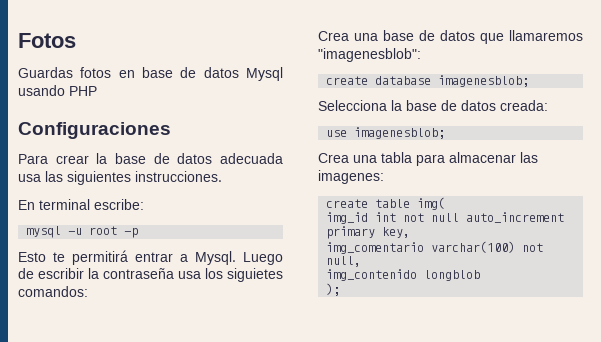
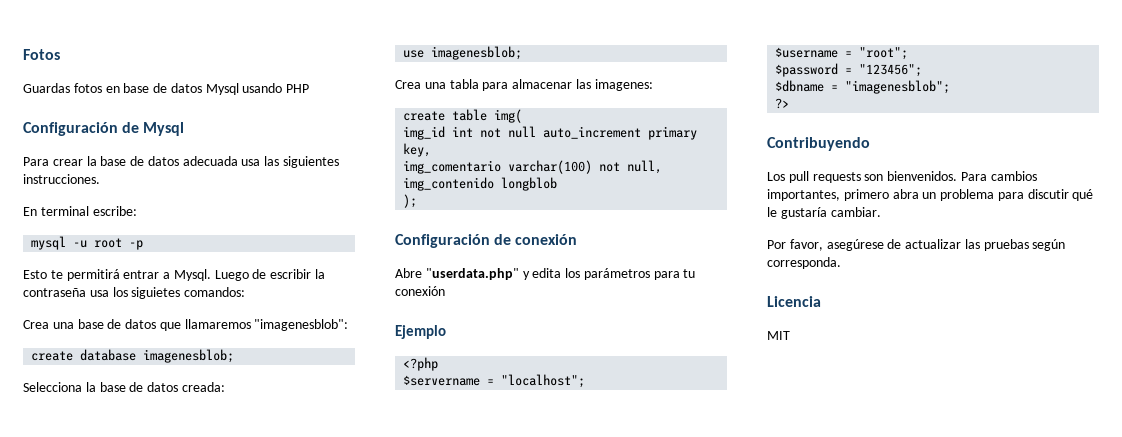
[18,122,171,139] Configuraciones -> [23,122,185,136] Configuración de Mysql
(341, 289) none -> [395,234,578,248] [395,268,696,280] [395,286,445,296] [395,325,446,339] [403,357,439,371] [403,374,586,388] [775,47,909,60] [775,63,923,77] [775,80,951,94] [775,98,790,109] [767,137,870,151] [767,171,1037,183] [767,189,1094,201] [767,207,881,219] [767,239,1066,251] [767,257,841,269] [767,296,821,307] [767,331,790,340] // Configuración de conexión // Abre "userdata.php" y edita los parámetros para tu conexión // Ejemplo // <?php // $servername = "localhost"; // $username = "root"; // $password = "123456"; // $dbname = "imagenesblob"; // ?> // Contribuyendo // Los pull requests son bienvenidos. Para cambios importantes, primero abra un problema para discutir qué le gustaría cambiar. // Por favor, asegúrese de actualizar las pruebas según corresponda. // Licencia // MIT

